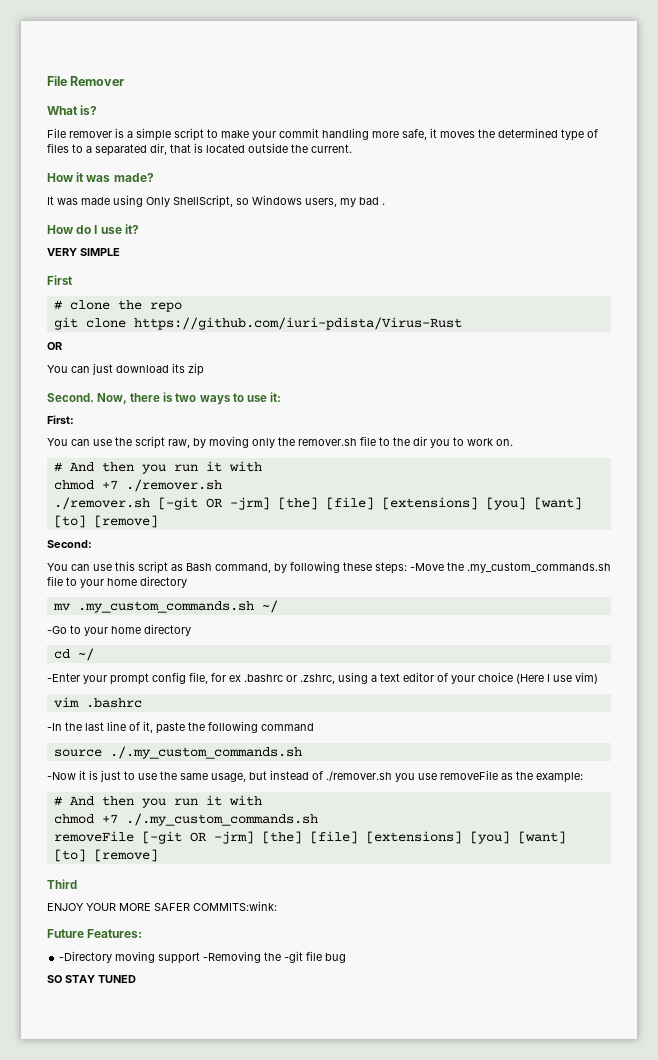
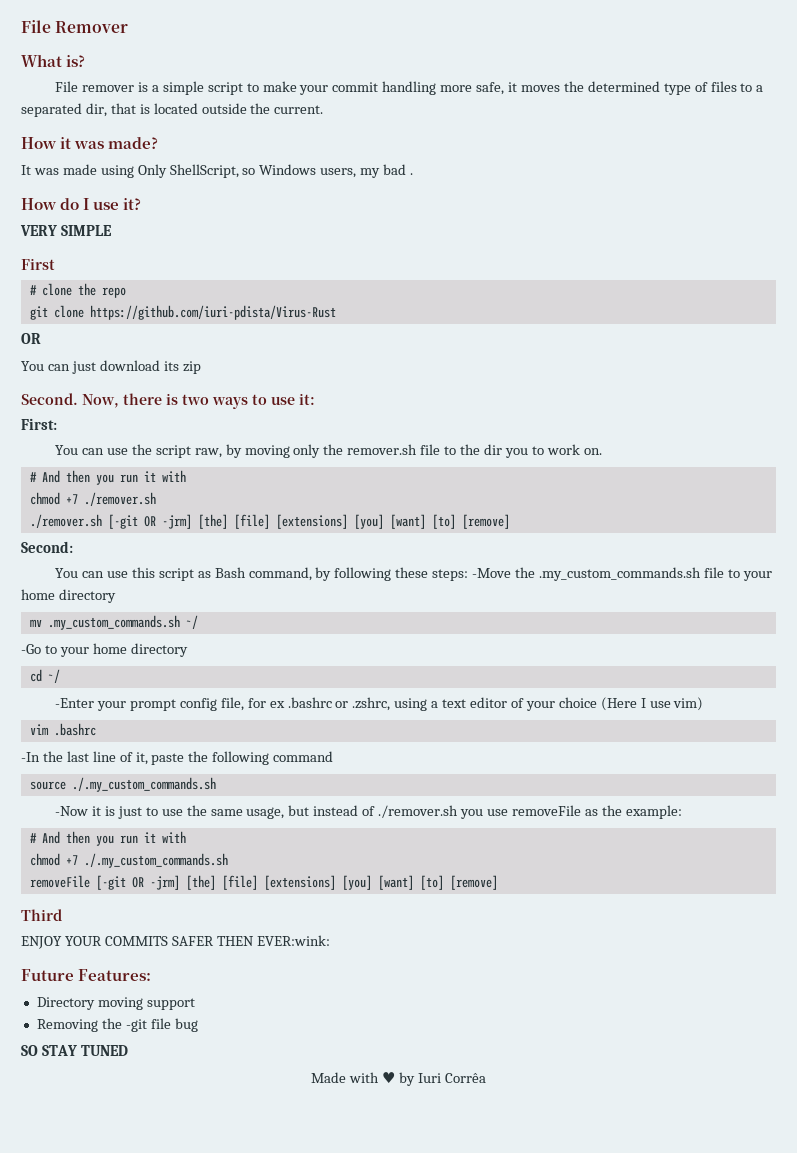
[119,901,277,911] MORE SAFER COMMITS:wink: -> [104,935,330,946] COMMITS SAFER THEN EVER:wink:
[59,951,113,963] -Directory -> [36,997,95,1010] Directory
[203,951,262,963] -Removing -> [36,1019,98,1032] // Removing
(136, 979) none -> [311,1072,486,1086] // Made with ♥ by Iuri Corrêa

